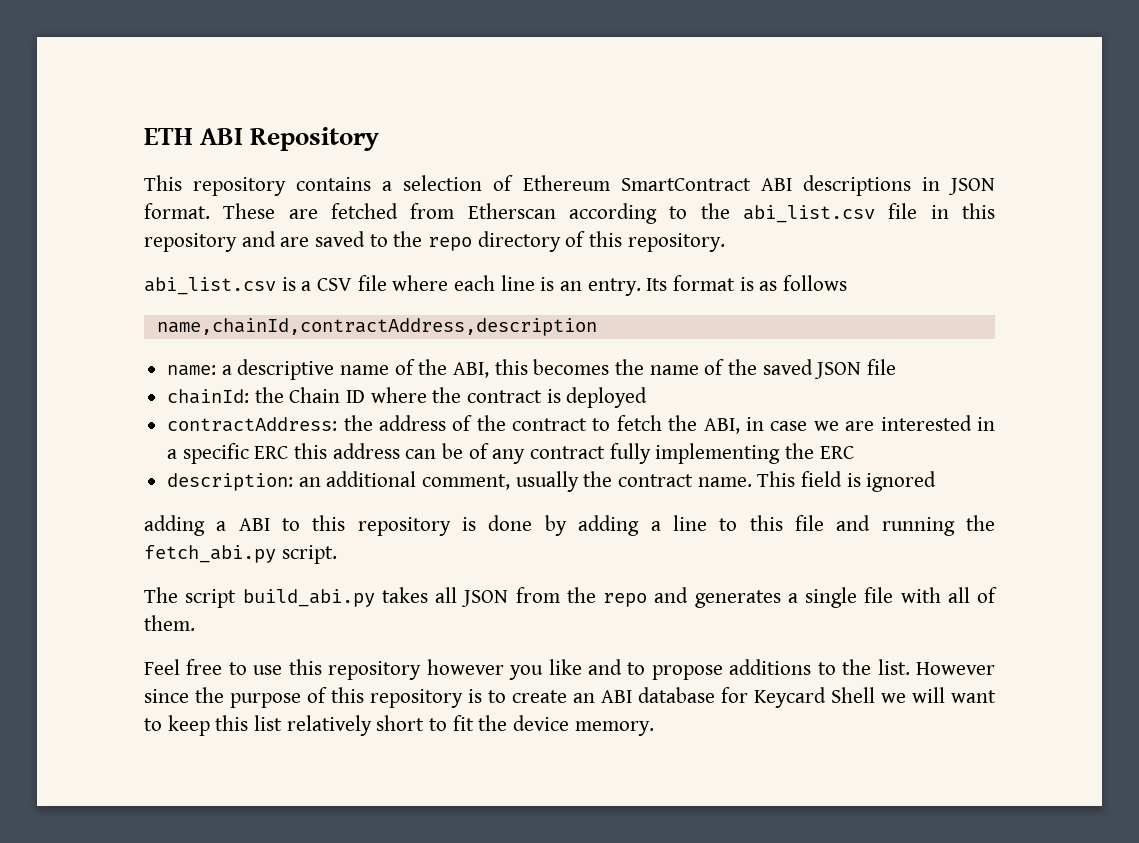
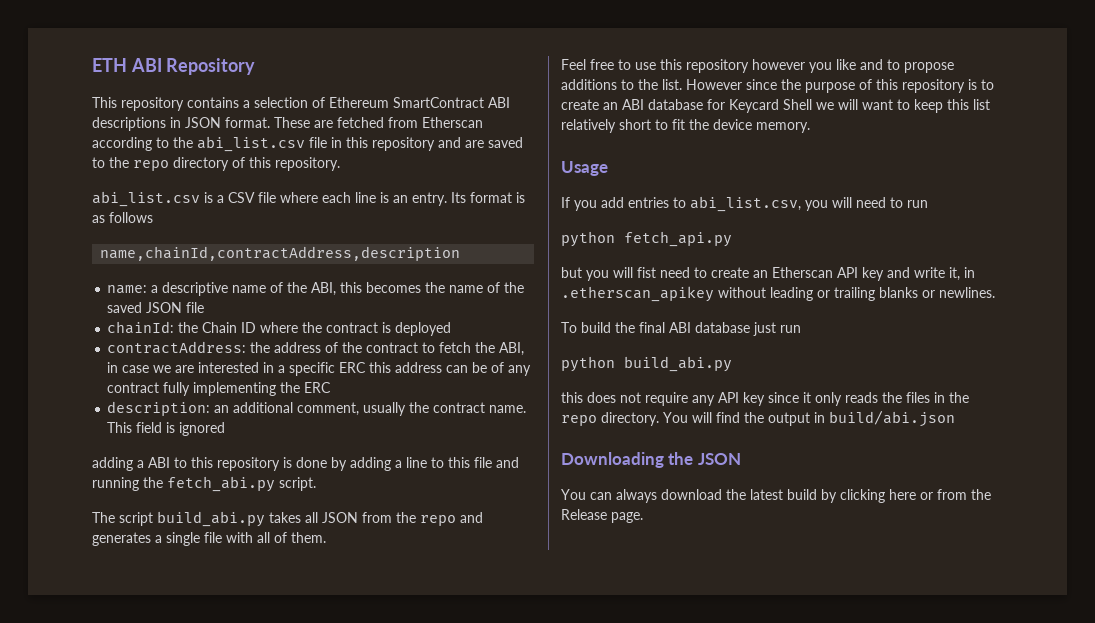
(654, 728) none -> [561,161,608,176] [561,196,928,212] [561,231,732,247] [561,267,975,281] [561,286,995,302] [561,322,801,336] [561,356,732,372] [561,392,969,406] [561,410,955,427] [561,452,741,468] [561,489,991,503] [561,509,643,523] // Usage // If you add entries to abi_list.csv, you will need to run // python fetch_api.py // but you will fist need to create an Etherscan API key and write it, in .etherscan_apikey without leading or trailing blanks or newlines. // To build the final ABI database just run // python build_abi.py // this does not require any API key since it only reads the files in the repo directory. You will find the output in build/abi.json // Downloading the JSON // You can always download the latest build by clicking here or from the Release page.

